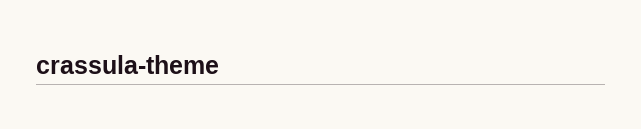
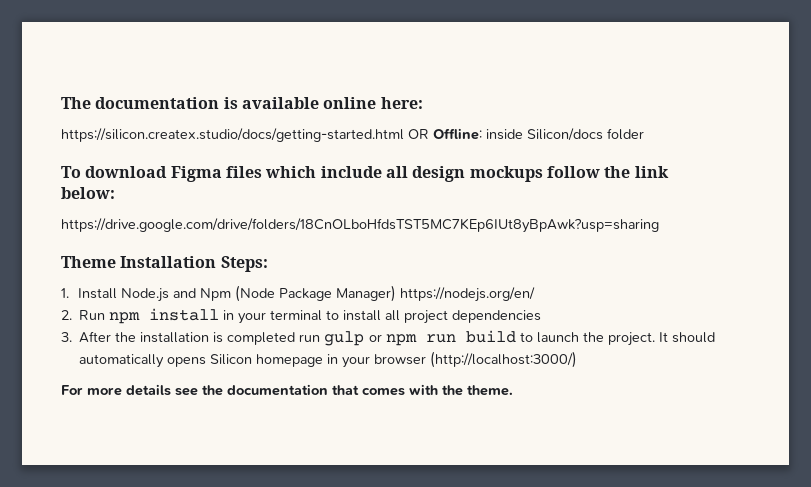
[36,55,219,74] crassula-theme -> [61,97,423,109] [61,128,644,142] [61,166,669,182] [61,187,115,199] [61,218,659,233] [61,256,268,272] [61,285,535,302] [61,308,542,324] [61,330,715,346] [79,351,578,368] [61,384,513,396] The documentation is available online here: // https://silicon.createx.studio/docs/getting-started.html OR Offline: inside Silicon/docs folder // To download Figma files which include all design mockups follow the link below: // https://drive.google.com/drive/folders/18CnOLboHfdsTST5MC7KEp6IUt8yBpAwk?usp=sharing // Theme Installation Steps: // 1. Install Node.js and Npm (Node Package Manager) https://nodejs.org/en/ // 2. Run npm install in your terminal to install all project dependencies // 3. After the installation is completed run gulp or npm run build to launch the project. It should automatically opens Silicon homepage in your browser (http://localhost:3000/) // For more details see the documentation that comes with the theme.

